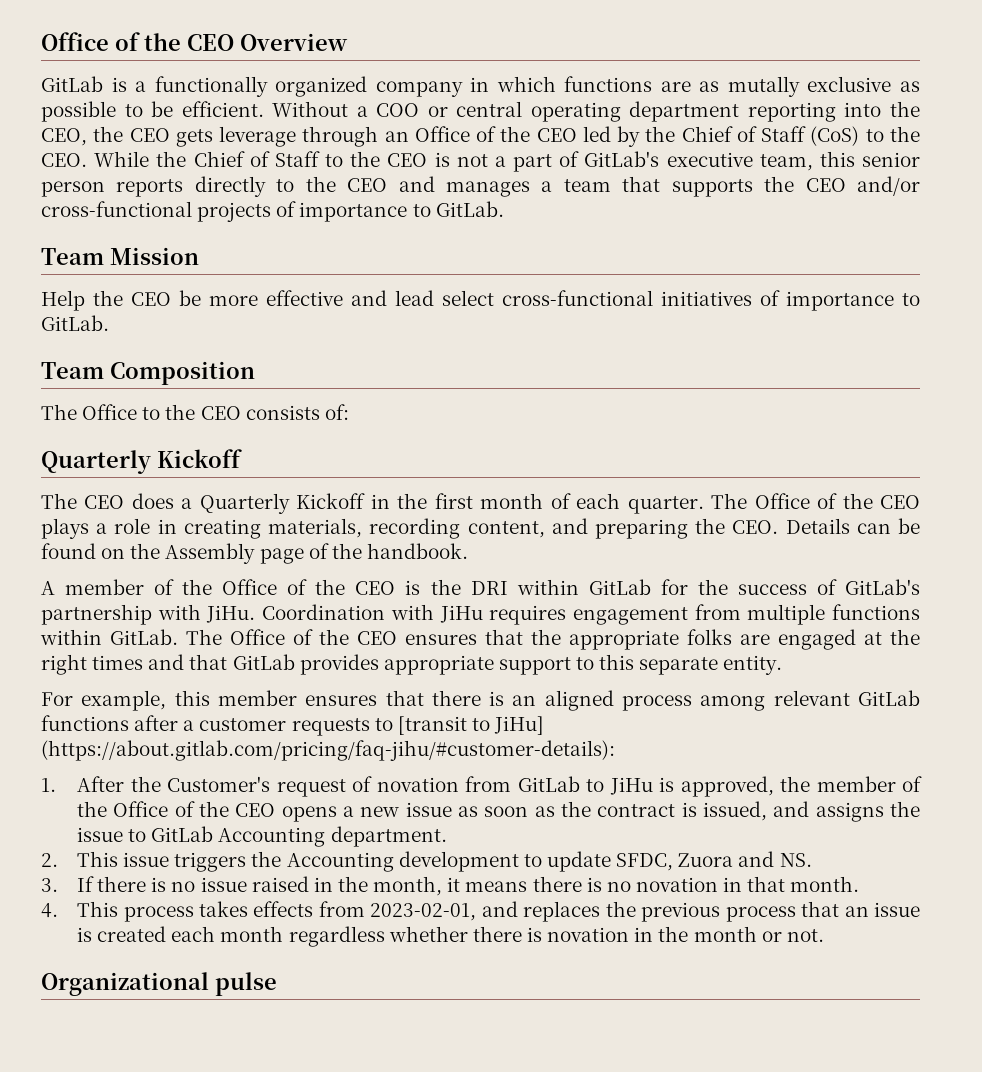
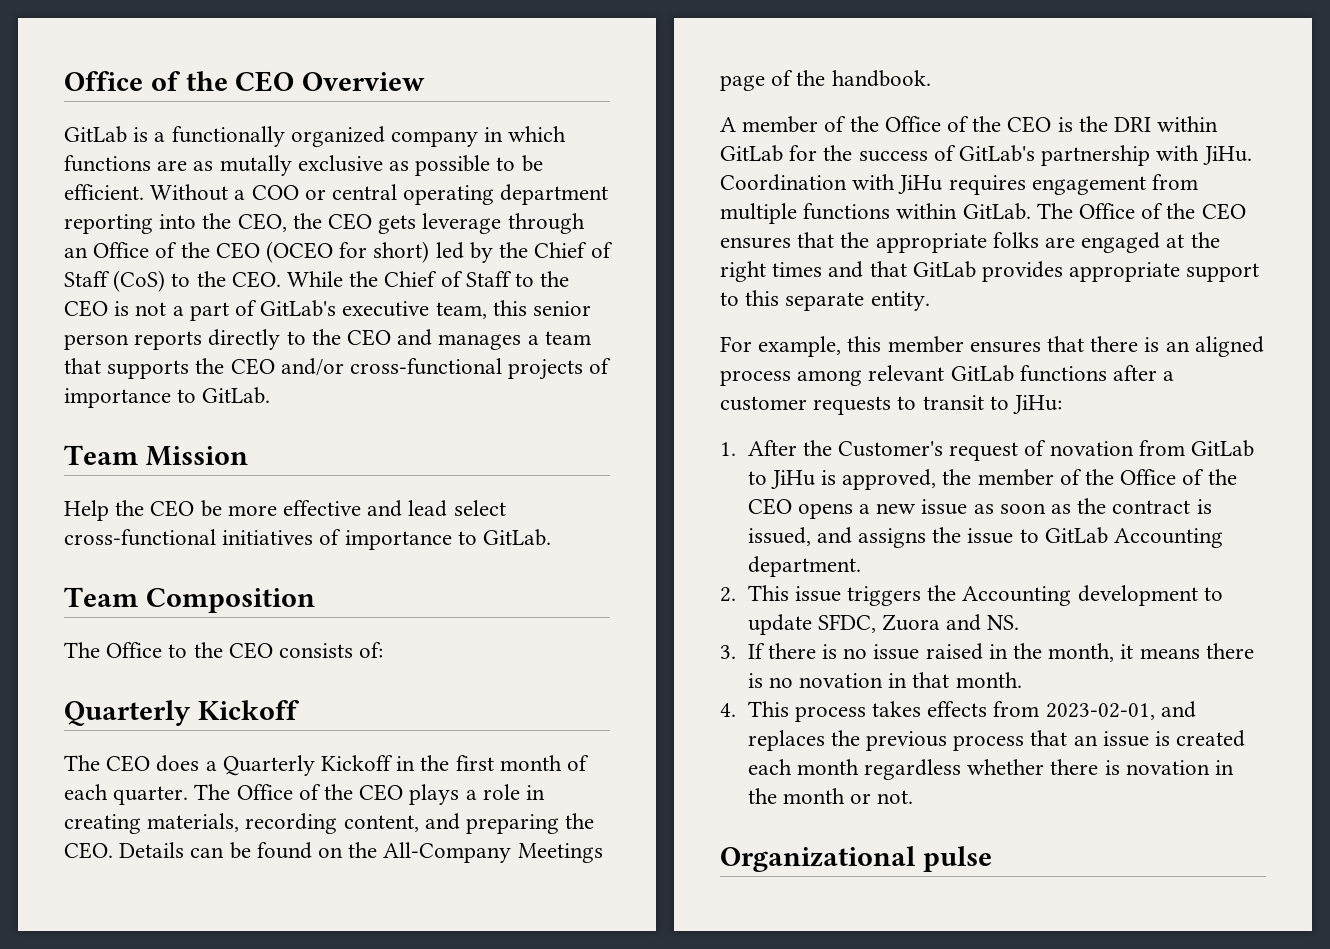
(577, 135) none -> [266,241,430,263] (OCEO for short)
[165,543,256,564] Assembly -> [383,842,603,863] All-Company Meetings
[397,716,545,735] [41,740,615,761] [transit to JiHu] (https://about.gitlab.com/pricing/faq-jihu/#customer-details): -> [922,395,1063,414] transit to JiHu:

